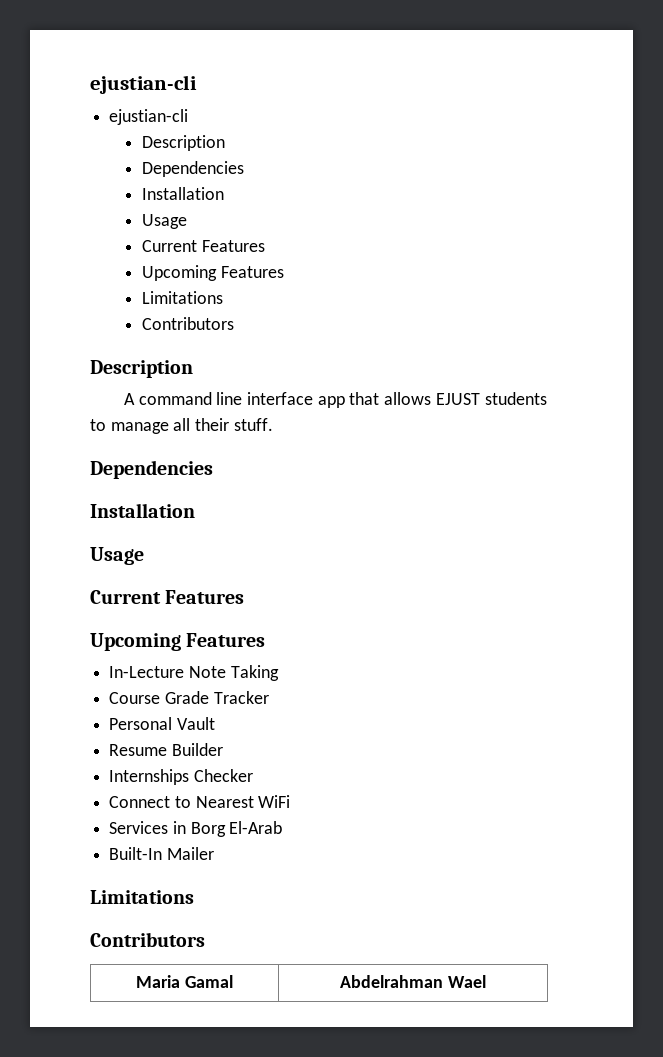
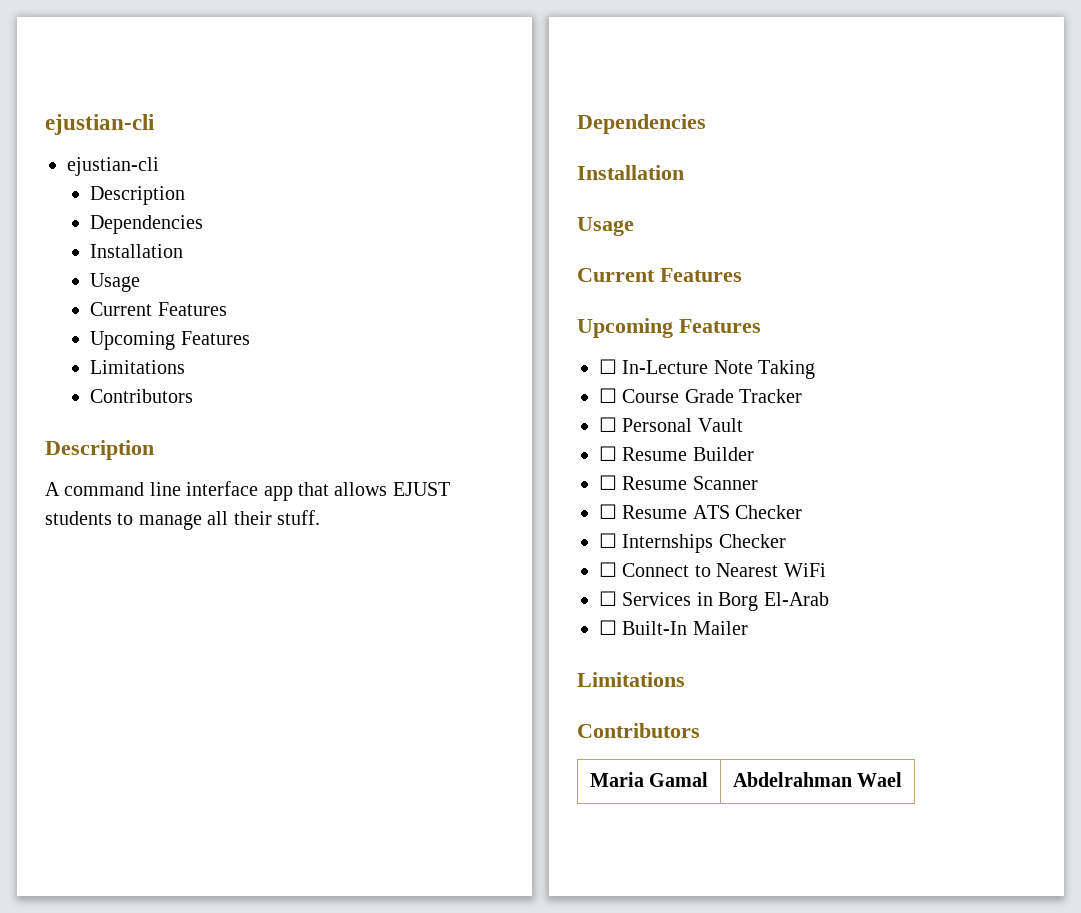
(266, 640) none -> [599,359,617,374] ☐
(279, 673) none -> [599,388,617,403] ☐
(269, 697) none -> [599,417,617,432] ☐
(215, 723) none -> [599,446,617,461] ☐
(223, 749) none -> [599,475,758,490] [599,504,803,519] [599,533,617,548] ☐ Resume Scanner // ☐ Resume ATS Checker // ☐
(253, 775) none -> [599,562,617,577] ☐
(291, 801) none -> [599,591,617,606] ☐
(283, 827) none -> [599,620,617,635] ☐

